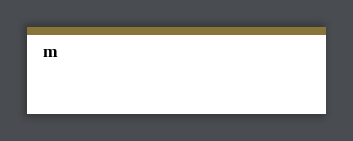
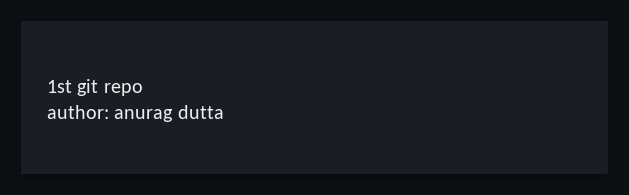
[43,49,58,57] m -> [47,79,143,96] [47,105,224,122] 1st git repo // author: anurag dutta

